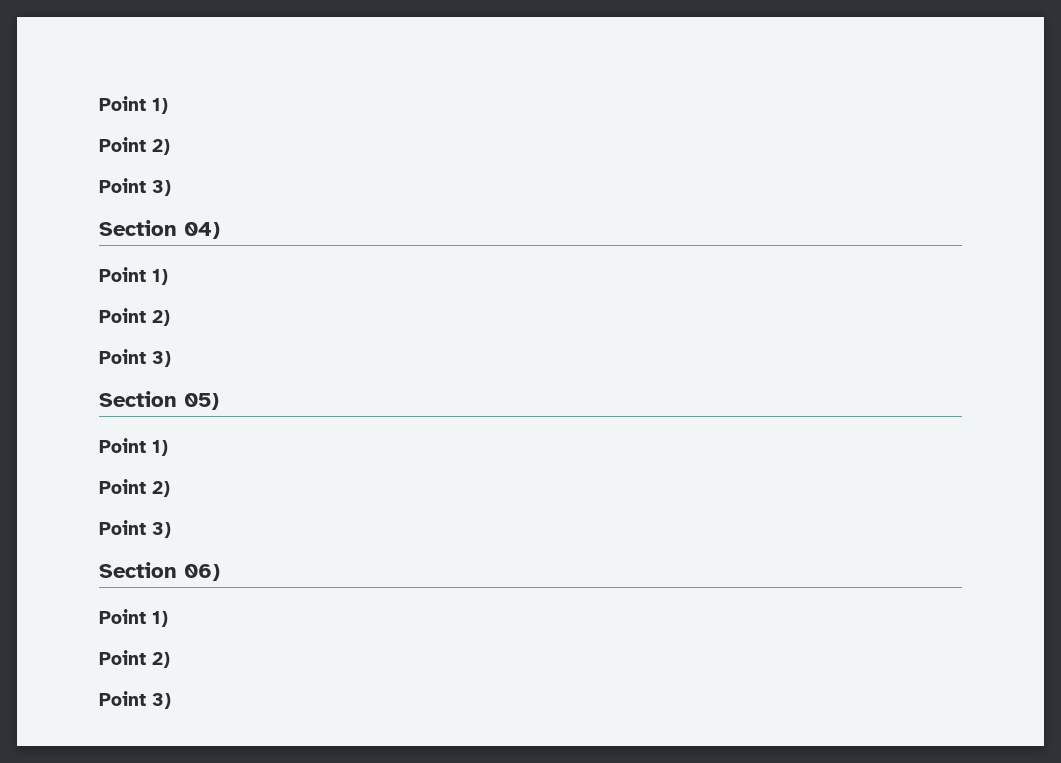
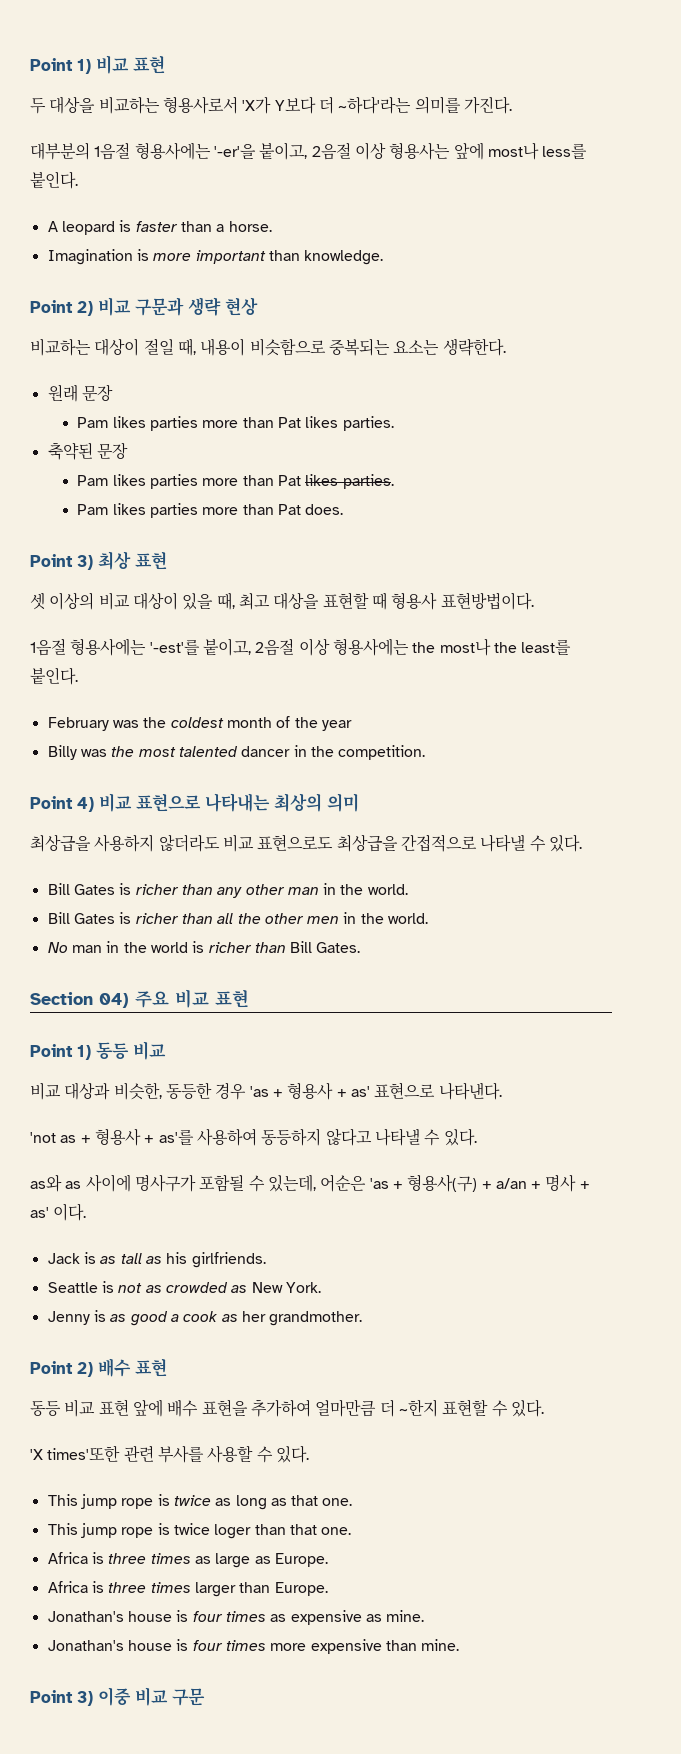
[99,96,168,114] [99,137,170,155] [99,178,171,196] Point 1) // Point 2) // Point 3) -> [30,55,165,74] [30,96,512,114] [30,142,588,160] [30,171,78,189] [47,220,272,235] [47,249,384,265] [30,297,258,316] [30,338,506,356] [47,384,113,402] [77,416,394,431] [47,442,128,460] [77,474,394,489] [77,503,344,518] [30,551,167,570] [30,592,534,610] [30,638,572,656] [30,667,78,685] [47,716,352,731] [47,745,426,760] [30,793,359,812] [30,834,582,852] [47,883,408,898] [47,912,429,924] [47,941,361,953] Point 1) 비교 표현 // 두 대상을 비교하는 형용사로서 'X가 Y보다 더 ~하다'라는 의미를 가진다. // 대부분의 1음절 형용사에는 '-er'을 붙이고, 2음절 이상 형용사는 앞에 most나 less를 붙인다. // A leopard is faster than a horse. // Imagination is more important than knowledge. // Point 2) 비교 구문과 생략 현상 // 비교하는 대상이 절일 때, 내용이 비슷함으로 중복되는 요소는 생략한다. // 원래 문장 // Pam likes parties more than Pat likes parties. // 축약된 문장 // Pam likes parties more than Pat likes parties. // Pam likes parties more than Pat does. // Point 3) 최상 표현 // 셋 이상의 비교 대상이 있을 때, 최고 대상을 표현할 때 형용사 표현방법이다. // 1음절 형용사에는 '-est'를 붙이고, 2음절 이상 형용사에는 the most나 the least를 붙인다. // February was the coldest month of the year // Billy was the most talented dancer in the competition. // Point 4) 비교 표현으로 나타내는 최상의 의미 // 최상급을 사용하지 않더라도 비교 표현으로도 최상급을 간접적으로 나타낼 수 있다. // Bill Gates is richer than any other man in the world. // Bill Gates is richer than all the other men in the world. // No man in the world is richer than Bill Gates.
[99,267,168,285] [99,308,170,326] [99,349,171,367] [99,391,219,410] [99,438,168,456] [99,479,170,497] [99,520,171,538] [99,562,220,581] [99,609,168,627] [99,650,170,668] [99,691,171,709] // Point 1) // Point 2) // Point 3) // Section 05) // Point 1) // Point 2) // Point 3) // Section 06) // Point 1) // Point 2) // Point 3) -> [135,989,249,1008] [30,1041,166,1060] [30,1082,502,1100] [30,1128,477,1146] [30,1174,590,1192] [30,1203,87,1221] [47,1252,266,1268] [47,1281,321,1293] [47,1310,363,1326] [30,1358,167,1377] [30,1399,544,1417] [30,1445,309,1463] [47,1494,353,1510] [47,1523,352,1539] [47,1552,328,1568] [47,1581,328,1597] [47,1610,425,1625] [47,1639,460,1654] [30,1687,205,1706] 주요 비교 표현 // Point 1) 동등 비교 // 비교 대상과 비슷한, 동등한 경우 'as + 형용사 + as' 표현으로 나타낸다. // 'not as + 형용사 + as'를 사용하여 동등하지 않다고 나타낼 수 있다. // as와 as 사이에 명사구가 포함될 수 있는데, 어순은 'as + 형용사(구) + a/an + 명사 + as' 이다. // Jack is as tall as his girlfriends. // Seattle is not as crowded as New York. // Jenny is as good a cook as her grandmother. // Point 2) 배수 표현 // 동등 비교 표현 앞에 배수 표현을 추가하여 얼마만큼 더 ~한지 표현할 수 있다. // 'X times'또한 관련 부사를 사용할 수 있다. // This jump rope is twice as long as that one. // This jump rope is twice loger than that one. // Africa is three times as large as Europe. // Africa is three times larger than Europe. // Jonathan's house is four times as expensive as mine. // Jonathan's house is four times more expensive than mine. // Point 3) 이중 비교 구문

